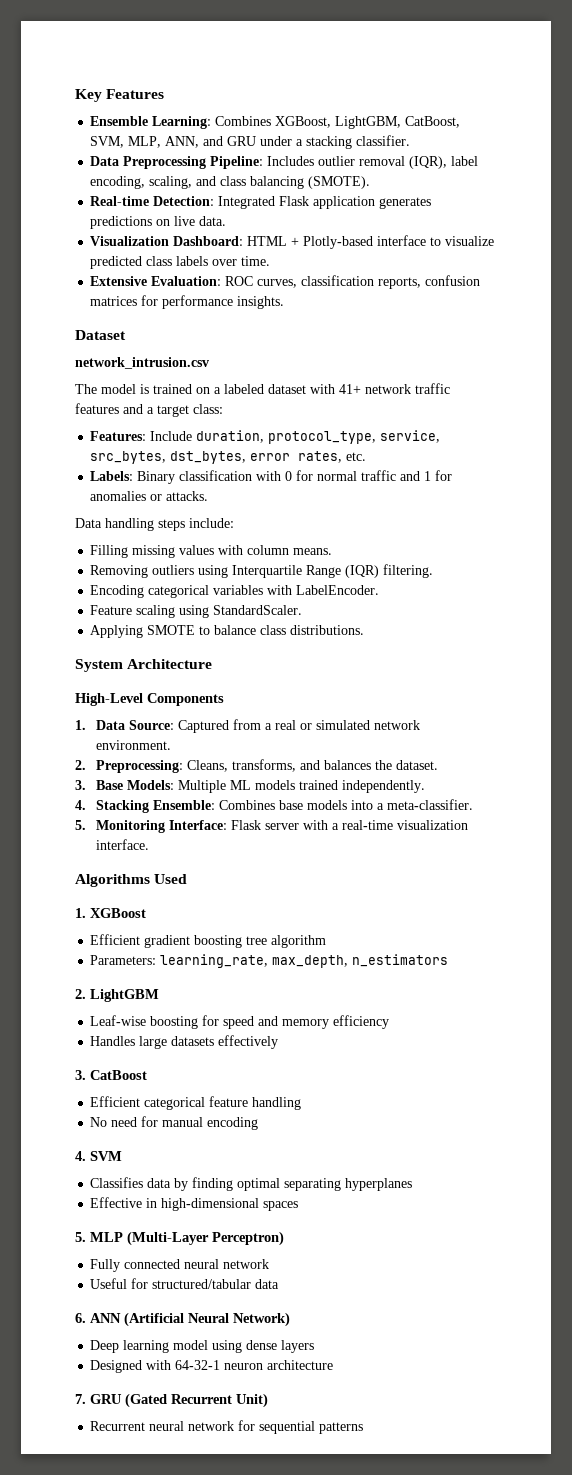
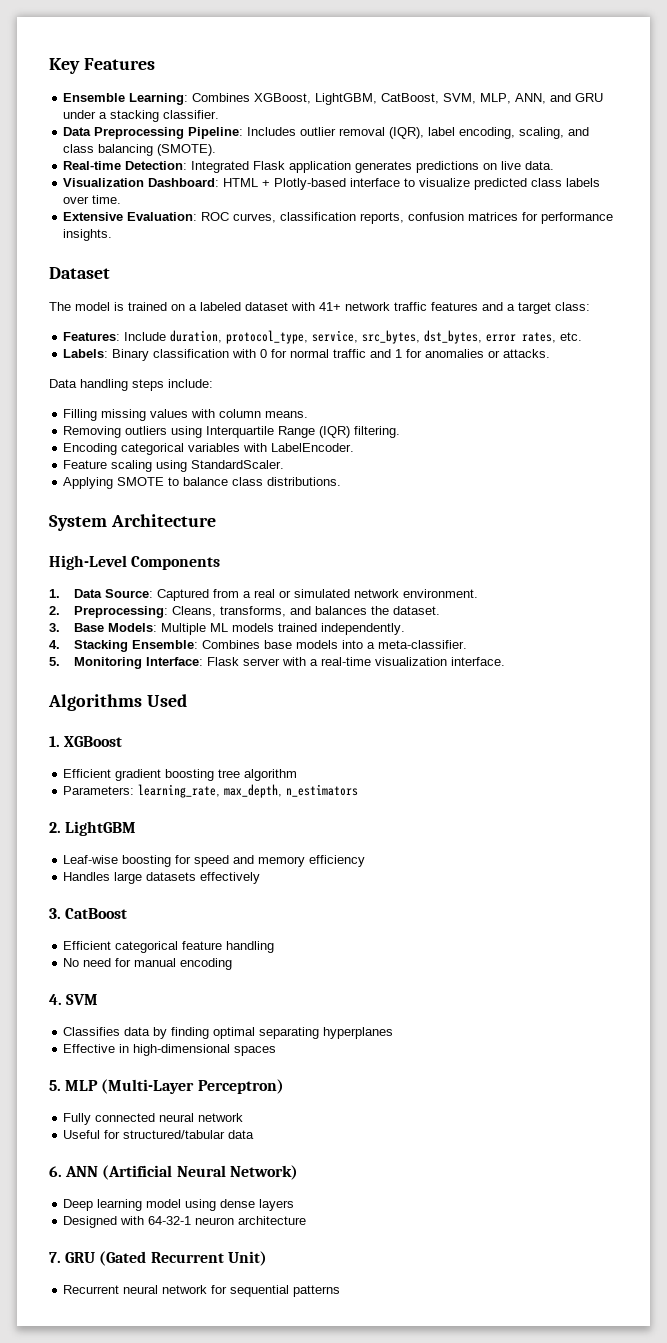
[75,357,209,369] // network_intrusion.csv -> (110, 273) none

